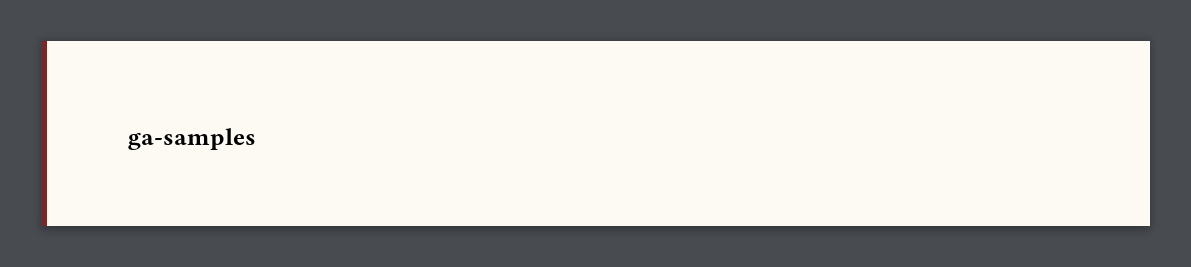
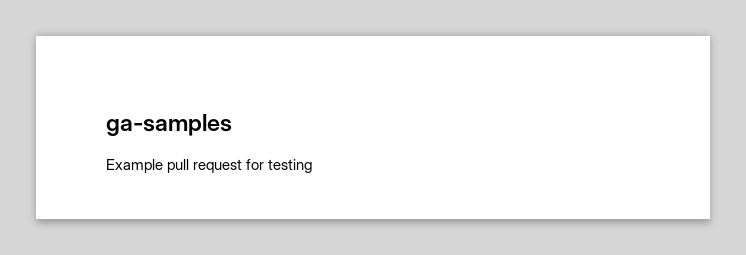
(256, 139) none -> [106,159,313,173] // Example pull request for testing

